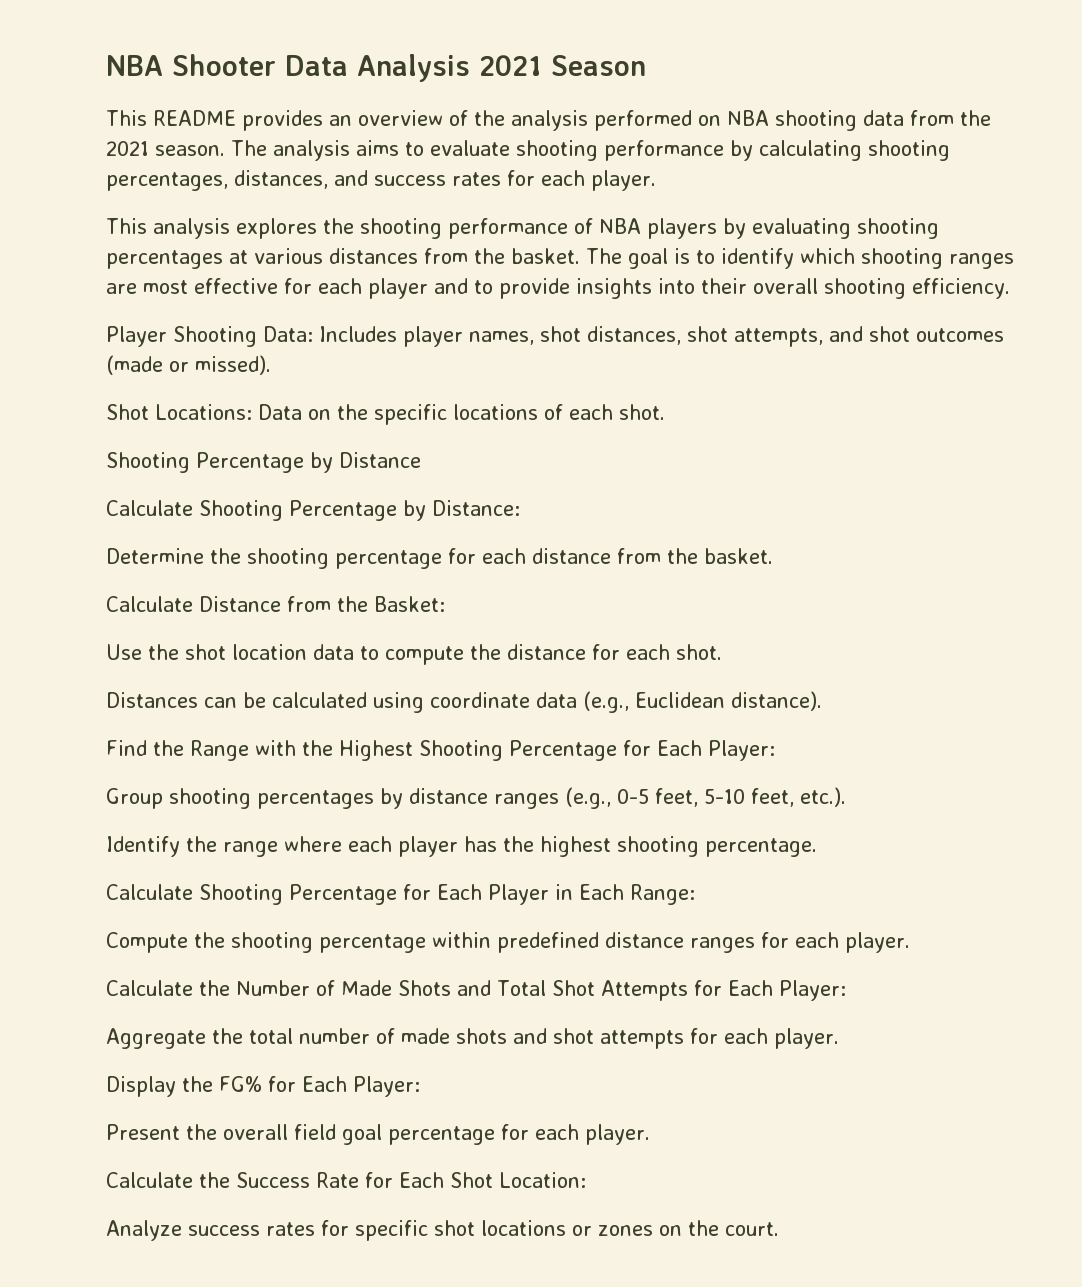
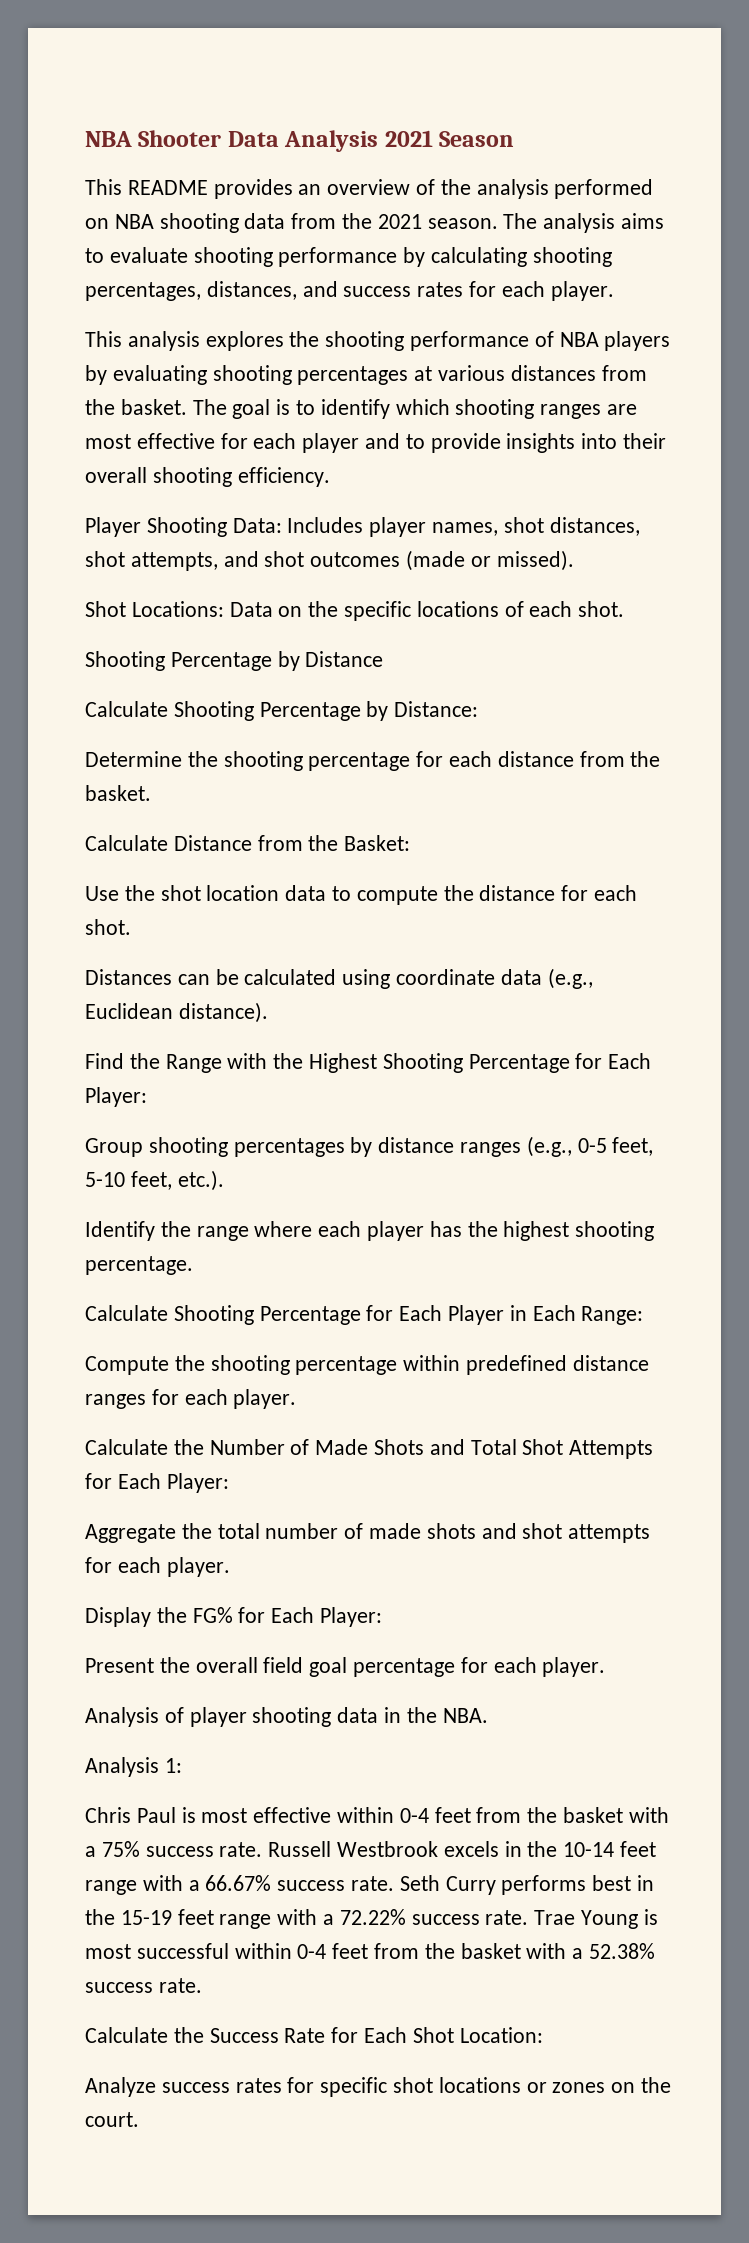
(650, 1134) none -> [85,1707,488,1727] [85,1757,182,1777] [85,1807,669,1823] [85,1841,657,1857] [85,1875,655,1895] [85,1909,658,1929] [85,1943,656,1959] [85,1978,202,1993] // Analysis of player shooting data in the NBA. // Analysis 1: // Chris Paul is most effective within 0-4 feet from the basket with a 75% success rate. Russell Westbrook excels in the 10-14 feet range with a 66.67% success rate. Seth Curry performs best in the 15-19 feet range with a 72.22% success rate. Trae Young is most successful within 0-4 feet from the basket with a 52.38% success rate.

